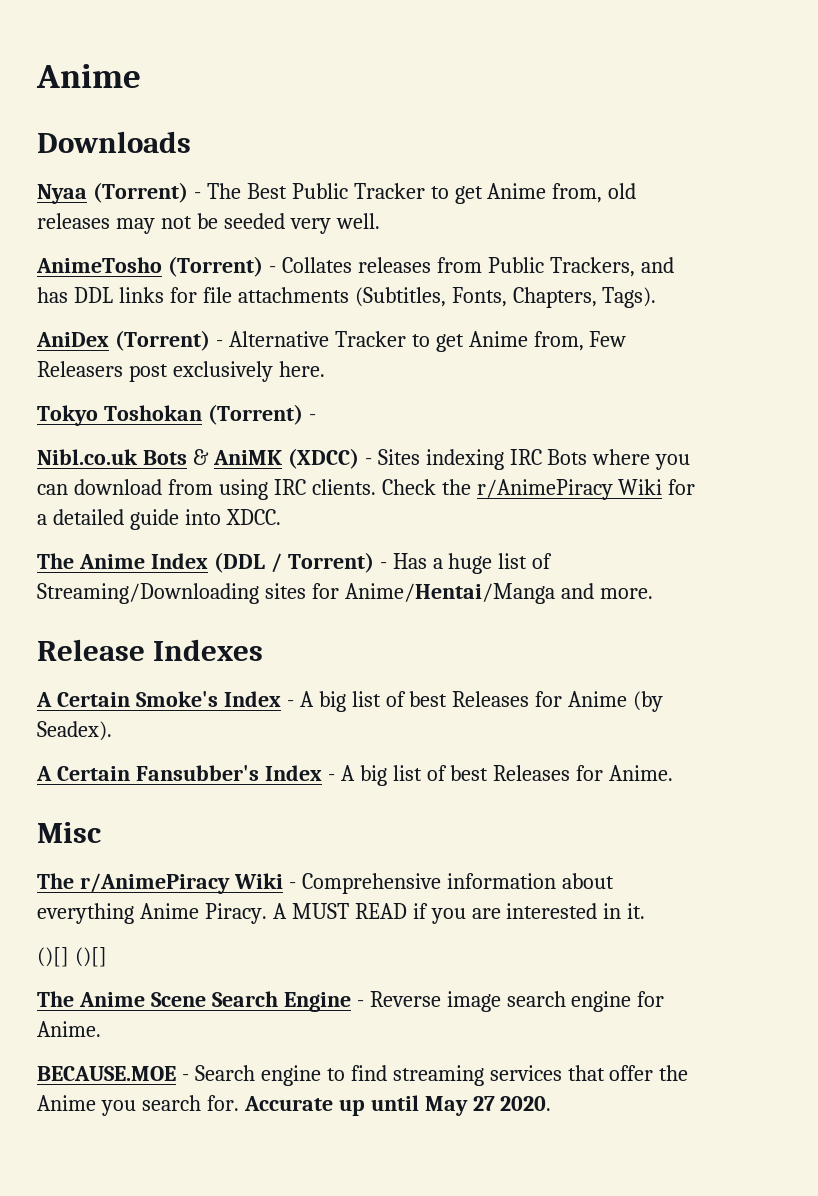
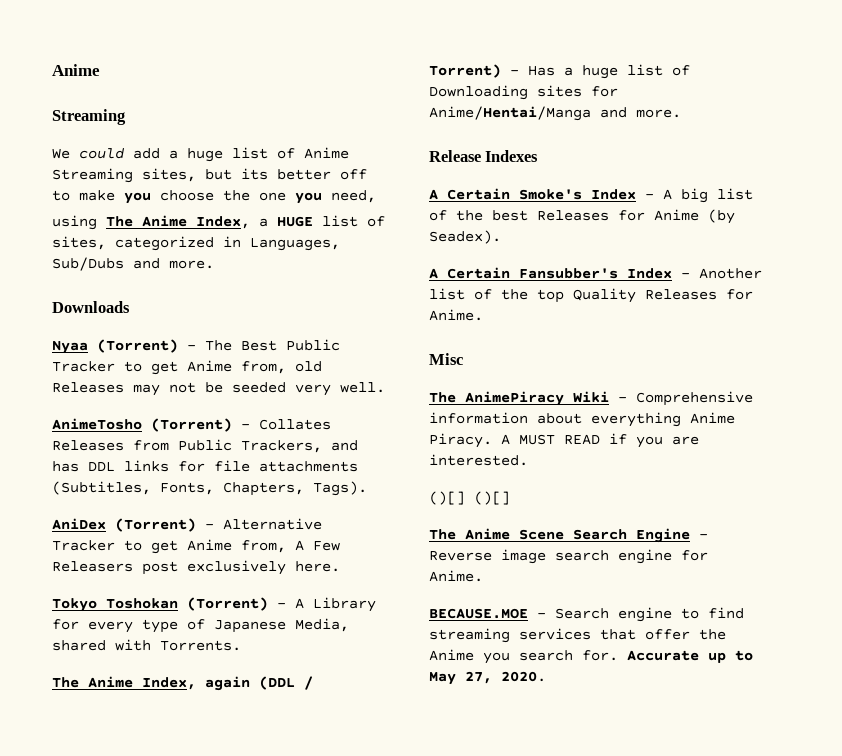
[36,64,141,88] Anime -> [52,64,100,76] [52,109,126,125] [52,147,349,162] [52,168,367,183] [52,190,376,204] [52,215,385,230] [52,236,340,251] [52,257,214,271] Anime // Streaming // We could add a huge list of Anime Streaming sites, but its better off to make you choose the one you need, // using The Anime Index, a HUGE list of sites, categorized in Languages, Sub/Dubs and more.
[37,213,110,229] releases -> [52,382,124,393] Releases
[357,257,431,273] releases -> [52,440,124,451] Releases
(584, 341) none -> [295,540,304,551] A
[37,448,691,470] [37,479,696,500] [37,509,281,530] [37,553,208,569] // Nibl.co.uk Bots & AniMK (XDCC) - Sites indexing IRC Bots where you can download from using IRC clients. Check the r/AnimePiracy Wiki for a detailed guide into XDCC. // The Anime Index -> [295,597,376,612] [52,618,349,633] [52,639,241,651] [52,676,250,691] A Library for every type of Japanese Media, shared with Torrents. // The Anime Index, again
[37,583,259,604] Streaming/Downloading -> [429,85,528,100] Downloading
(406, 699) none -> [456,210,483,221] the
[340,765,489,786] A big list of best -> [699,268,762,279] [429,288,636,303] Another list of the top Quality
[79,873,230,894] r/AnimePiracy -> [465,391,564,406] AnimePiracy
[506,903,646,919] interested in it. -> [429,454,528,466] interested.
[370,1095,495,1116] until May 27 -> [735,650,753,661] [429,671,492,685] to May 27,

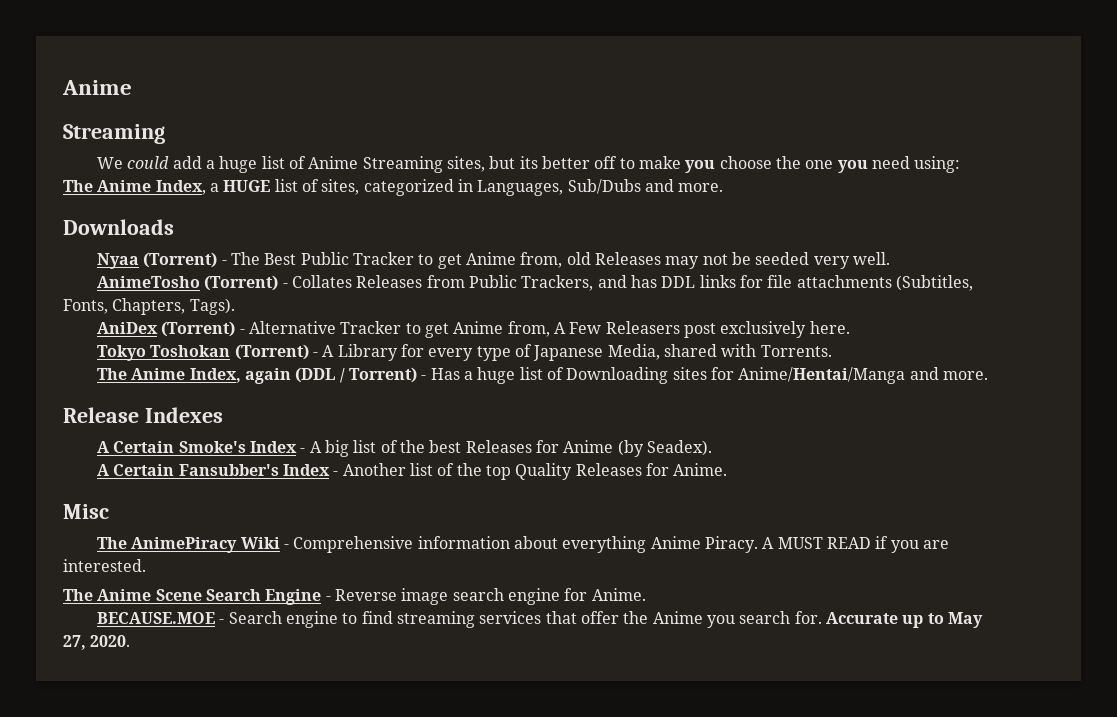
[331,190,376,203] [52,215,97,230] need, // using -> [871,156,961,173] need using: //
[429,491,510,505] // ()[] ()[] -> (146, 565) none

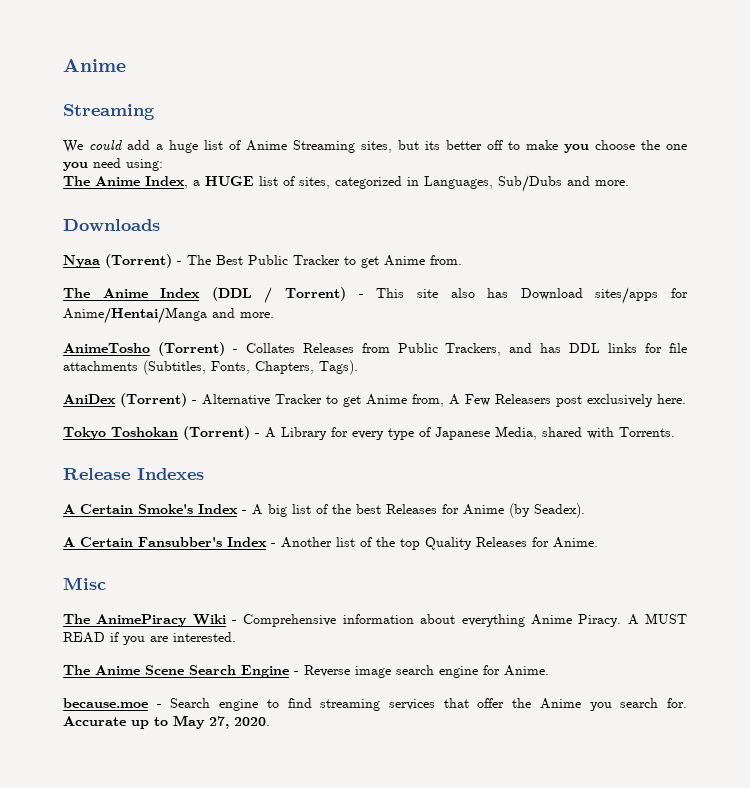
[520,252,890,269] from, old Releases may not be seeded very well. -> [430,255,462,265] [63,287,689,304] [63,307,274,324] from. // The Anime Index (DDL / Torrent) - This site also has Download sites/apps for Anime/Hentai/Manga and more.
[97,367,988,384] // The Anime Index, again (DDL / Torrent) - Has a huge list of Downloading sites for Anime/Hentai/Manga and more. -> (675, 432) none
[97,612,216,624] BECAUSE.MOE -> [63,698,148,708] because.moe

